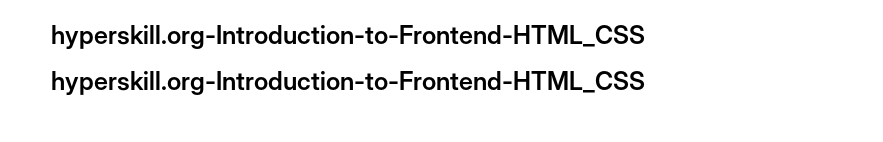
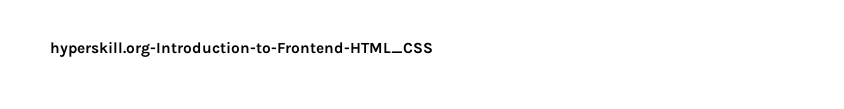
[51,25,645,49] [51,71,645,95] hyperskill.org-Introduction-to-Frontend-HTML_CSS // hyperskill.org-Introduction-to-Frontend-HTML_CSS -> [50,41,433,57] hyperskill.org-Introduction-to-Frontend-HTML_CSS

